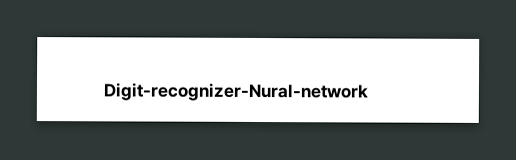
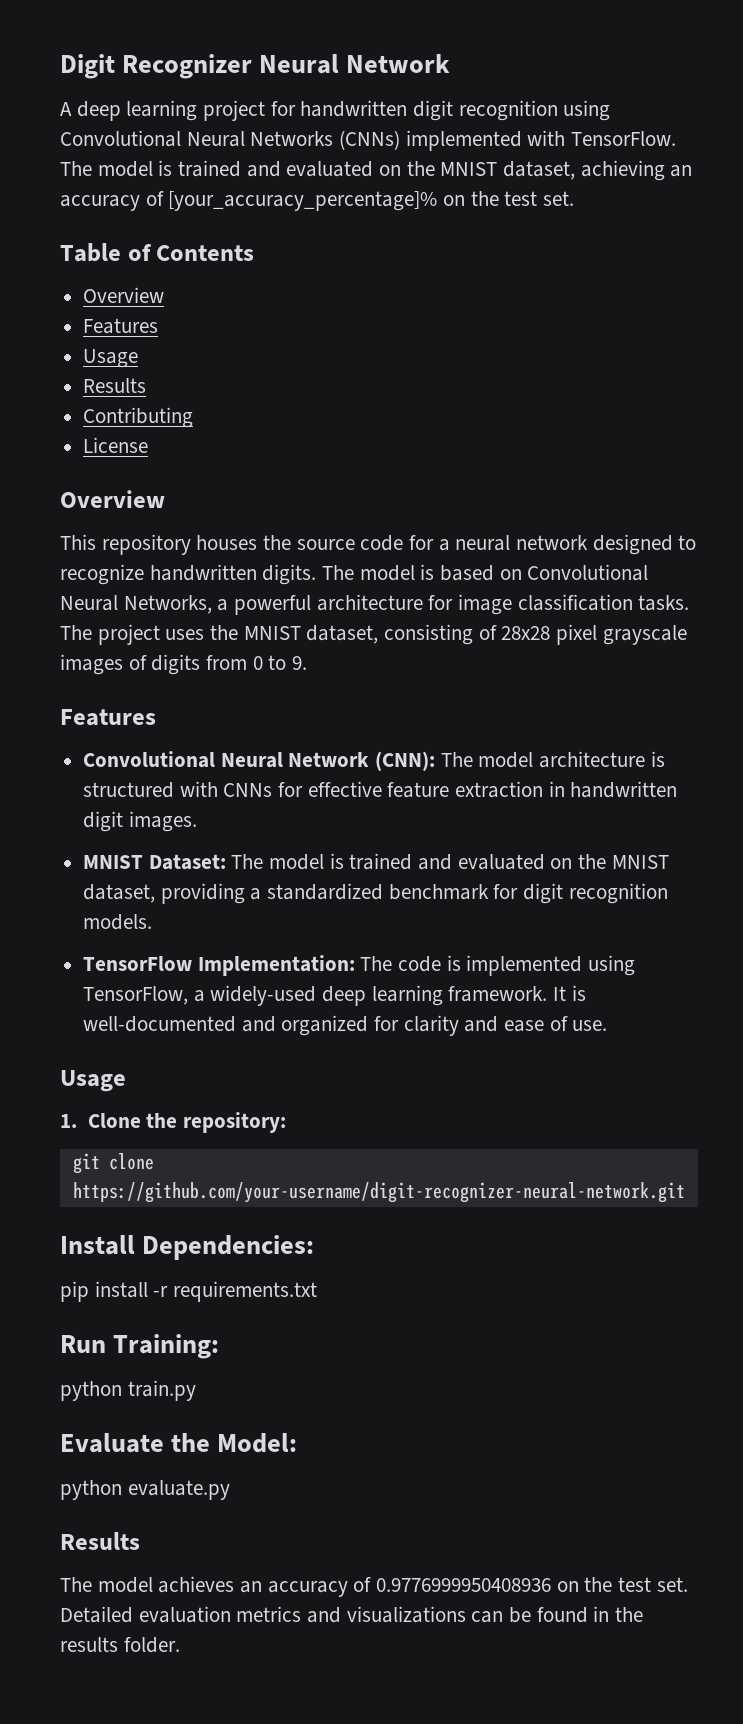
[103,82,368,102] Digit-recognizer-Nural-network -> [60,54,451,79] [60,100,611,121] [60,130,677,151] [60,160,693,181] [60,191,575,211] [60,243,255,262] [83,287,165,303] [83,318,159,334] [83,349,139,368] [83,378,147,393] [83,407,194,428] [83,437,149,453] [60,490,165,508] [60,534,697,555] [60,564,649,585] [60,594,690,615] [60,624,687,645] [60,654,308,675] [60,709,156,726] [83,751,665,771] [83,781,678,798] [83,811,197,832] [83,853,669,870] [83,883,668,904] [83,914,153,930] [83,955,636,976] [83,985,586,1006] [83,1015,608,1036] [60,1070,126,1092] [60,1112,286,1133] [72,1153,154,1174] [72,1182,685,1203] [60,1235,315,1260] [60,1281,318,1302] [60,1334,220,1359] [60,1380,196,1401] [60,1433,298,1453] [60,1480,230,1500] [60,1532,140,1550] [60,1576,688,1597] [60,1606,644,1623] [60,1637,180,1653] Digit Recognizer Neural Network // A deep learning project for handwritten digit recognition using Convolutional Neural Networks (CNNs) implemented with TensorFlow. The model is trained and evaluated on the MNIST dataset, achieving an accuracy of [your_accuracy_percentage]% on the test set. // Table of Contents // Overview // Features // Usage // Results // Contributing // License // Overview // This repository houses the source code for a neural network designed to recognize handwritten digits. The model is based on Convolutional Neural Networks, a powerful architecture for image classification tasks. The project uses the MNIST dataset, consisting of 28x28 pixel grayscale images of digits from 0 to 9. // Features // Convolutional Neural Network (CNN): The model architecture is structured with CNNs for effective feature extraction in handwritten digit images. // MNIST Dataset: The model is trained and evaluated on the MNIST dataset, providing a standardized benchmark for digit recognition models. // TensorFlow Implementation: The code is implemented using TensorFlow, a widely-used deep learning framework. It is well-documented and organized for clarity and ease of use. // Usage // 1. Clone the repository: // git clone https://github.com/your-username/digit-recognizer-neural-network.git // Install Dependencies: // pip install -r requirements.txt // Run Training: // python train.py // Evaluate the Model: // python evaluate.py // Results // The model achieves an accuracy of 0.9776999950408936 on the test set. Detailed evaluation metrics and visualizations can be found in the results folder.

